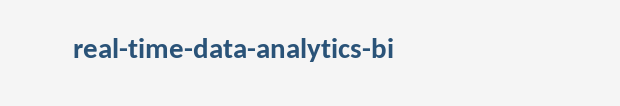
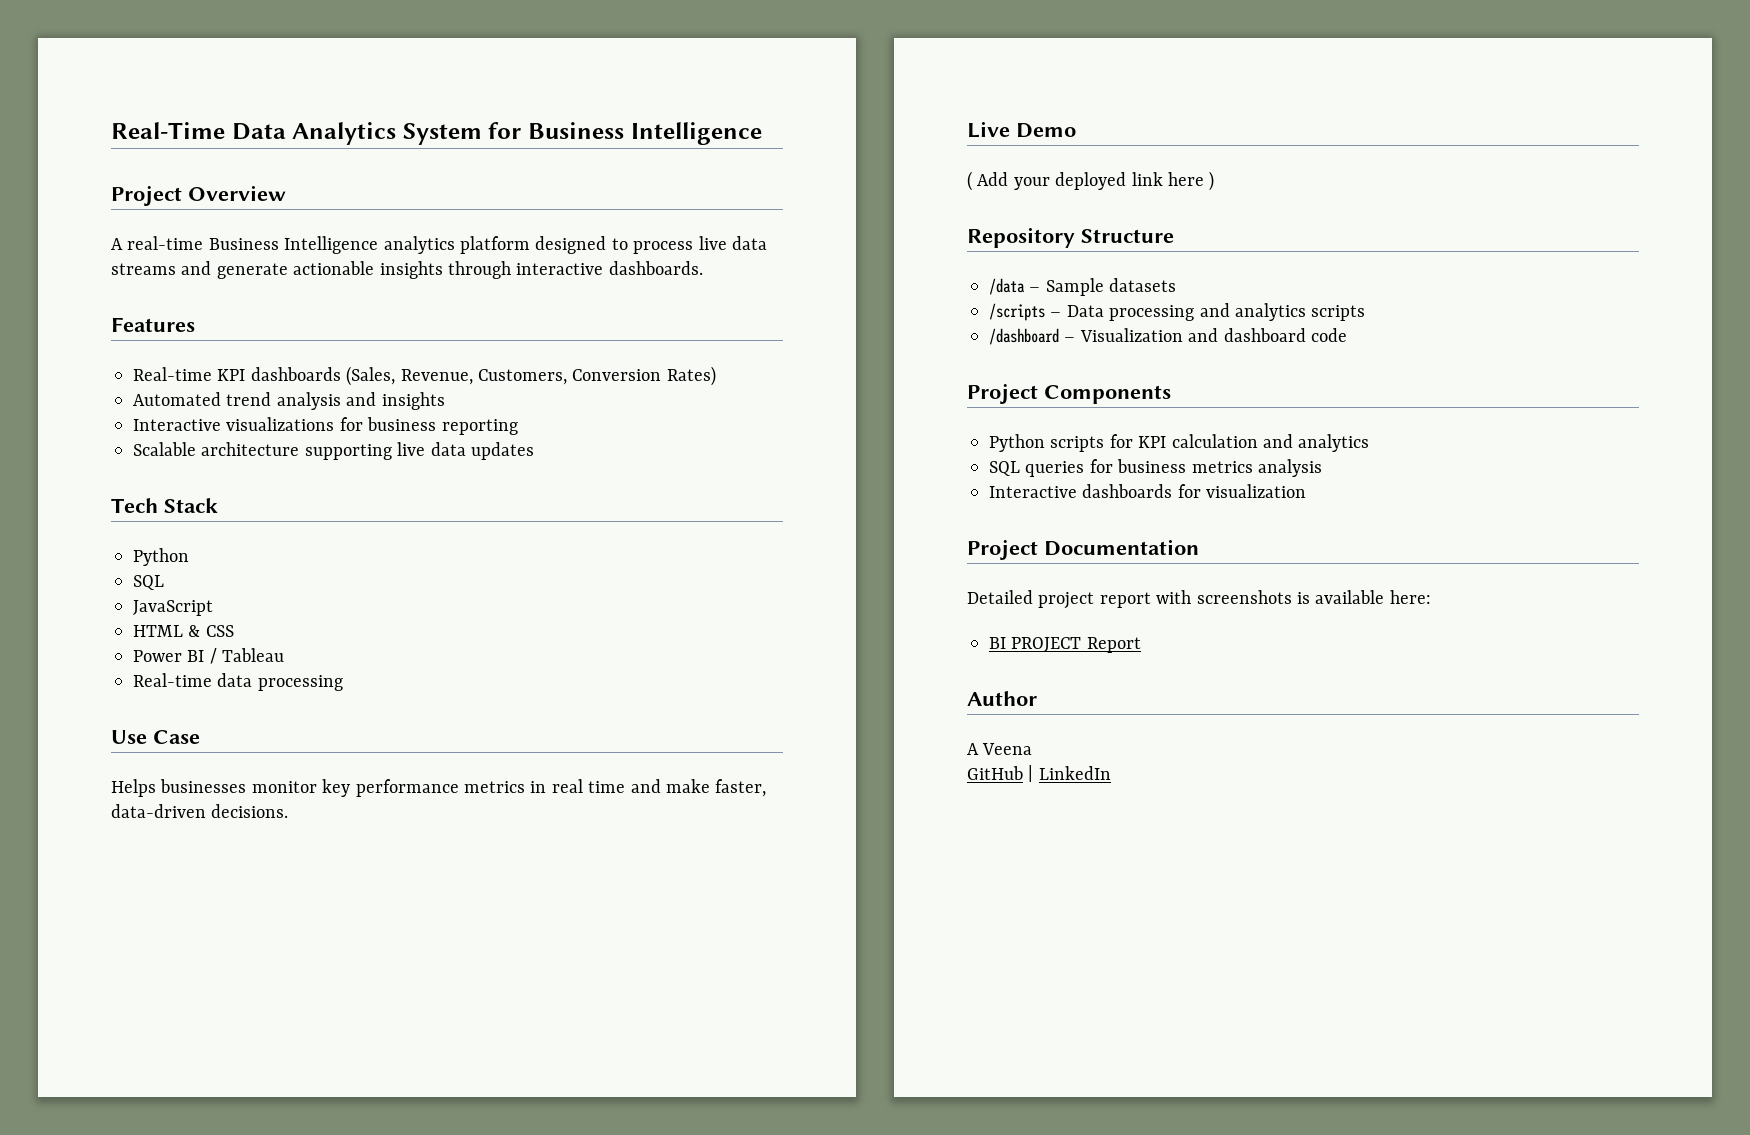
[73,38,394,62] real-time-data-analytics-bi -> [111,122,762,145] [111,185,286,206] [111,236,767,254] [111,261,703,279] [111,317,195,332] [133,366,716,386] [133,392,445,410] [133,417,518,435] [133,442,534,460] [111,498,218,513] [133,548,189,566] [133,575,164,590] [133,600,213,616] [133,625,234,637] [133,648,285,664] [133,673,343,691] [111,730,200,744] [111,779,767,797] [111,804,289,818] [967,121,1076,138] [967,171,1215,191] [967,227,1174,248] [989,278,1177,296] [989,303,1366,321] [989,328,1347,345] [967,383,1171,404] [989,434,1370,452] [989,459,1322,477] [989,484,1307,498] [967,539,1199,560] [967,590,1431,609] [989,637,1141,653] [967,691,1037,706] [967,743,1033,755] [967,765,1111,782] Real-Time Data Analytics System for Business Intelligence // Project Overview // A real-time Business Intelligence analytics platform designed to process live data streams and generate actionable insights through interactive dashboards. // Features // Real-time KPI dashboards (Sales, Revenue, Customers, Conversion Rates) // Automated trend analysis and insights // Interactive visualizations for business reporting // Scalable architecture supporting live data updates // Tech Stack // Python // SQL // JavaScript // HTML & CSS // Power BI / Tableau // Real-time data processing // Use Case // Helps businesses monitor key performance metrics in real time and make faster, data-driven decisions. // Live Demo // ( Add your deployed link here ) // Repository Structure // /data – Sample datasets // /scripts – Data processing and analytics scripts // /dashboard – Visualization and dashboard code // Project Components // Python scripts for KPI calculation and analytics // SQL queries for business metrics analysis // Interactive dashboards for visualization // Project Documentation // Detailed project report with screenshots is available here: // BI PROJECT Report // Author // A Veena // GitHub | LinkedIn

